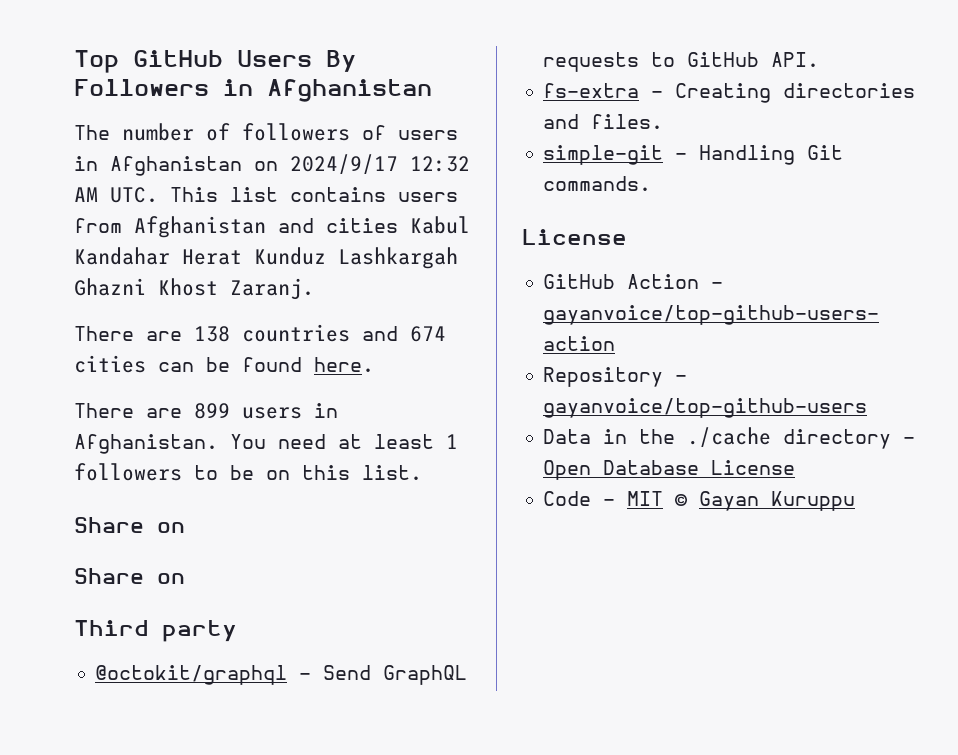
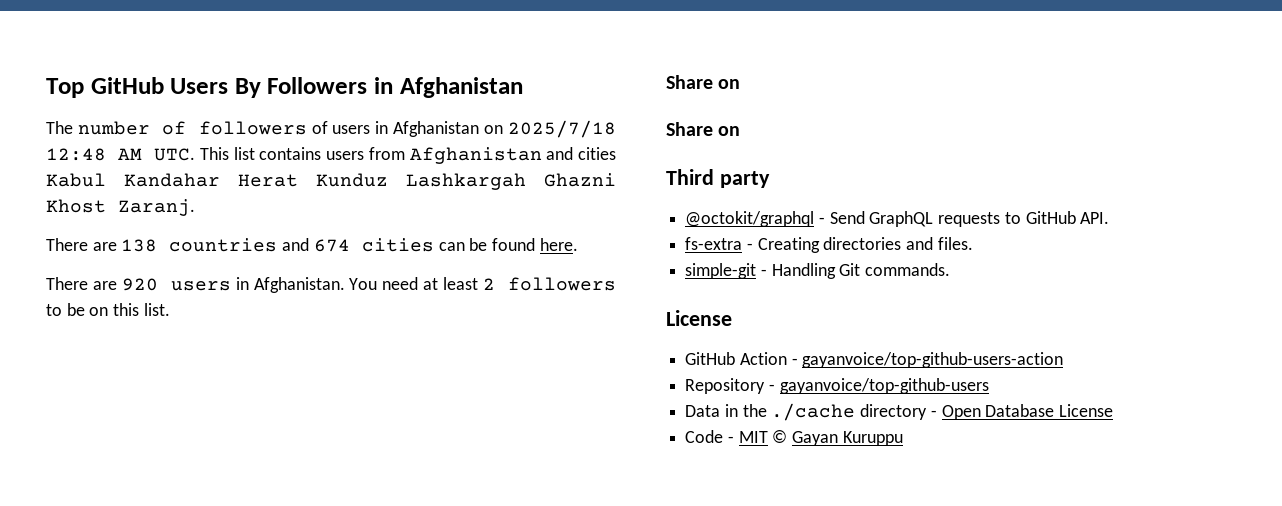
[290,154,470,174] 2024/9/17 12:32 -> [507,120,616,138] [46,148,106,161] 2025/7/18 12:48
[194,403,230,419] 899 -> [121,278,158,291] 920
[446,434,458,449] 1 -> [483,278,496,290] 2

